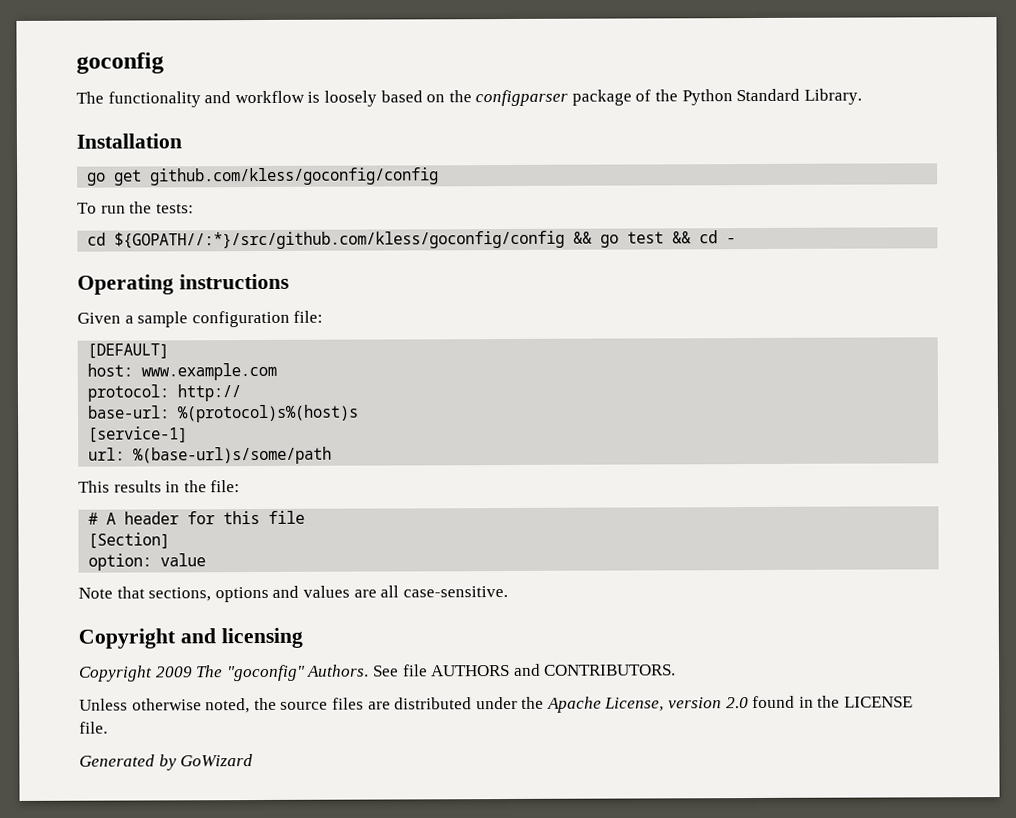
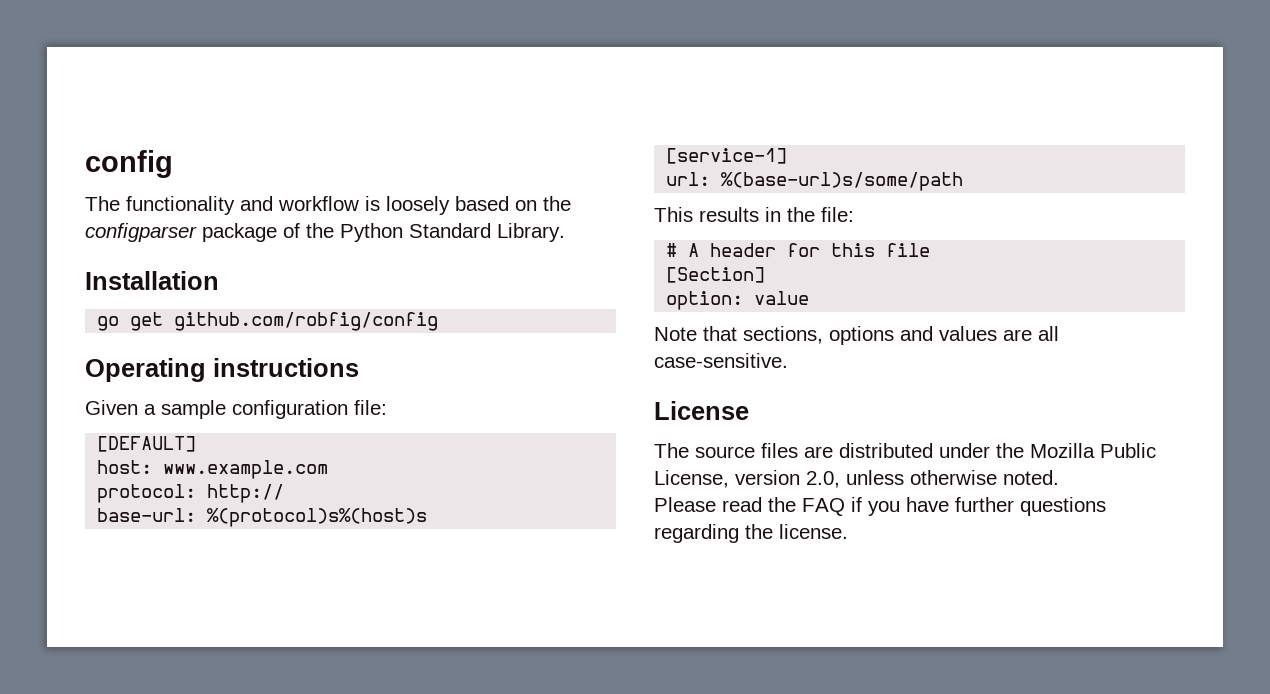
[76,52,164,74] goconfig -> [85,150,173,178] config
[150,167,440,186] [77,201,194,214] [87,230,737,250] github.com/kless/goconfig/config // To run the tests: // cd ${GOPATH//:*}/src/github.com/kless/goconfig/config && go test && cd - -> [174,312,439,331] github.com/robfig/config
[78,627,303,649] [79,663,677,682] [79,697,277,714] Copyright and licensing // Copyright 2009 The "goconfig" Authors. See file AUTHORS and CONTRIBUTORS. // Unless otherwise noted, the -> [654,401,749,420] [654,443,689,458] License // The
[546,695,914,713] [79,721,108,734] [79,754,254,771] Apache License, version 2.0 found in the LICENSE file. // Generated by GoWizard -> [1030,443,1156,458] [654,470,1059,488] [654,497,1106,516] [654,524,848,543] Mozilla Public License, version 2.0, unless otherwise noted. // Please read the FAQ if you have further questions regarding the license.

